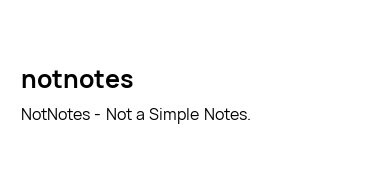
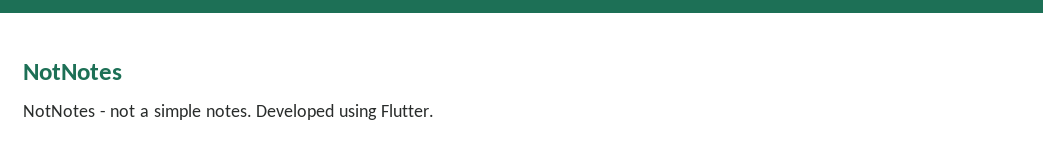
[21,70,134,88] notnotes -> [23,64,122,80] NotNotes
[105,108,251,124] Not a Simple Notes. -> [110,104,434,120] not a simple notes. Developed using Flutter.

